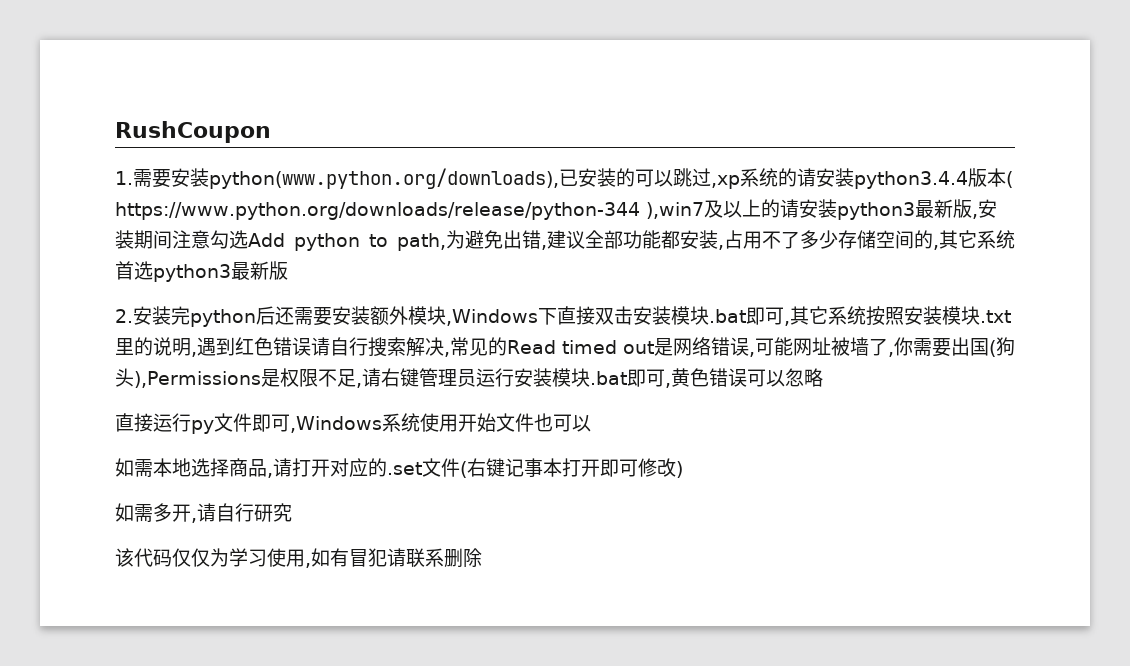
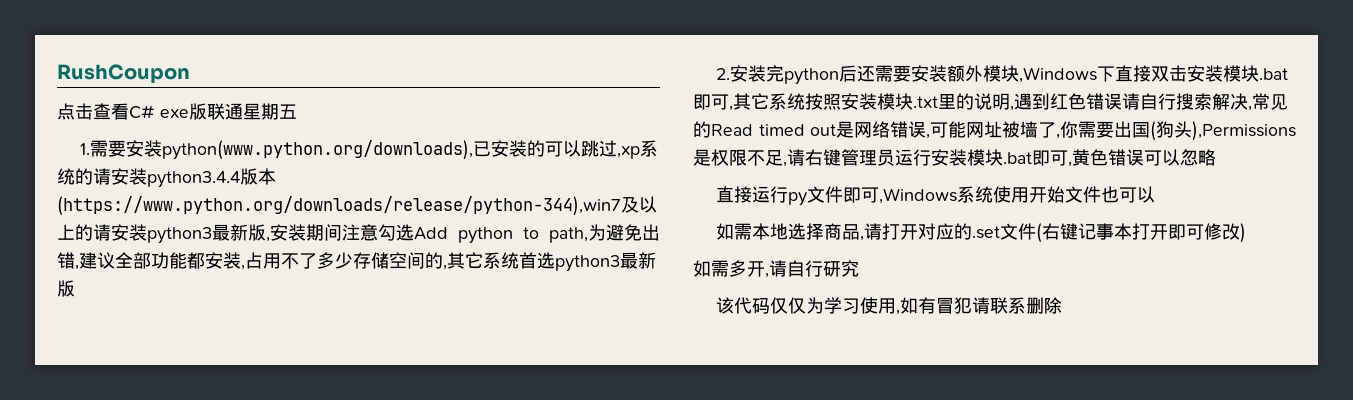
(271, 132) none -> [57,103,297,120] // 点击查看C# exe版联通星期五
[1006,171,1013,188] [115,202,704,220] ( https://www.python.org/downloads/release/python-344 ),win7 -> [57,196,621,216] (https://www.python.org/downloads/release/python-344),win7

